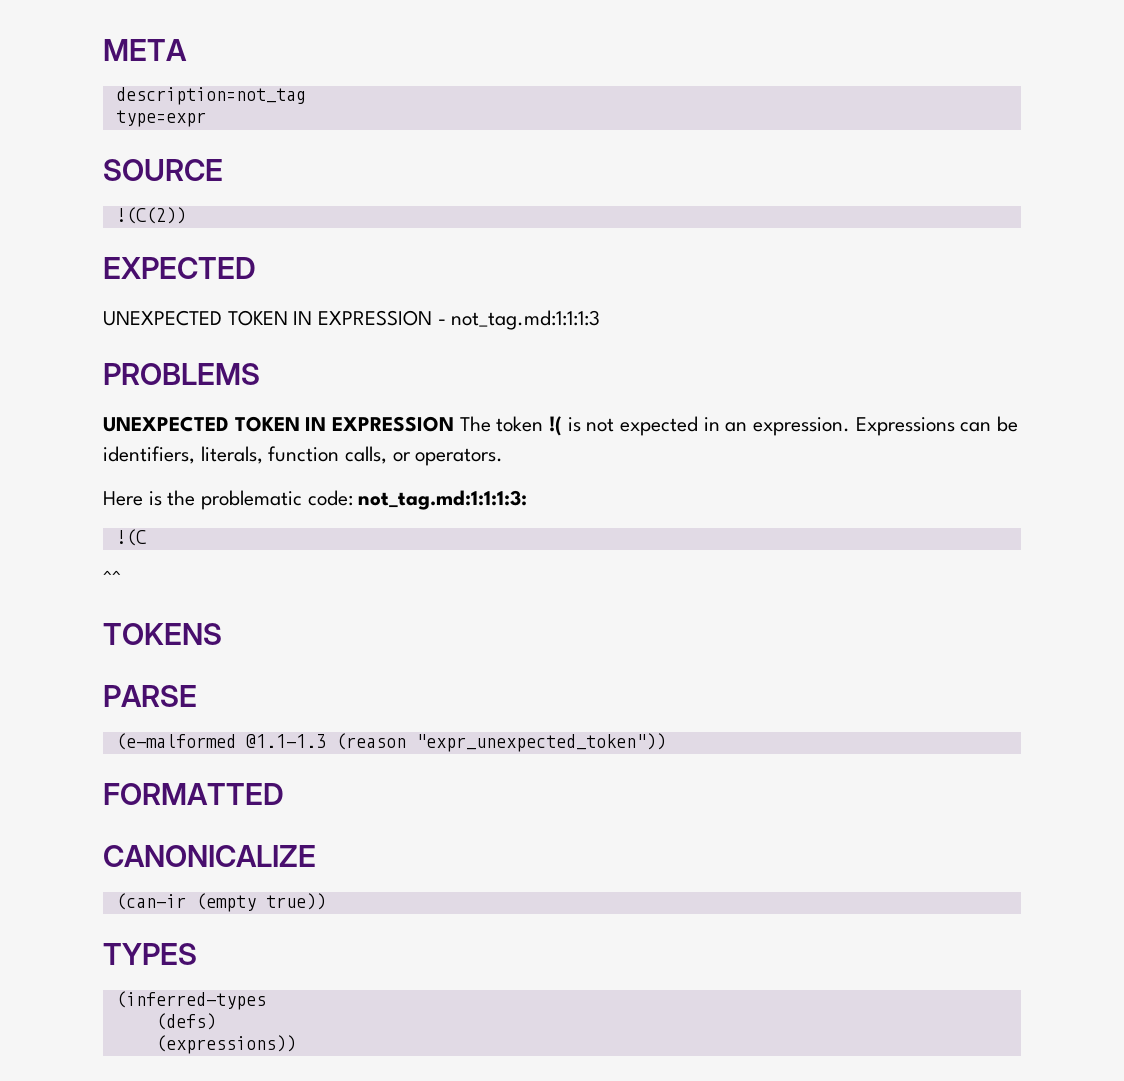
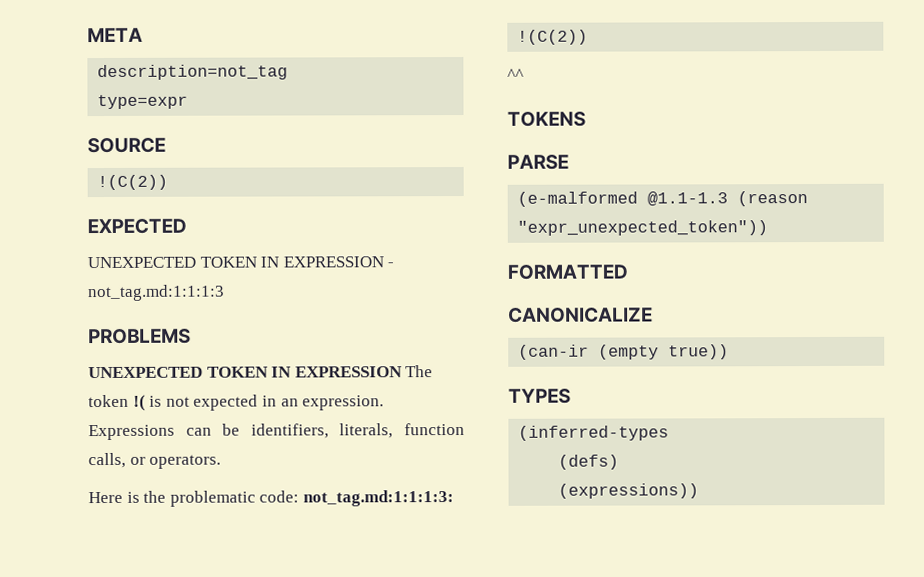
[115,529,146,546] !(C -> [517,29,589,45] !(C(2))

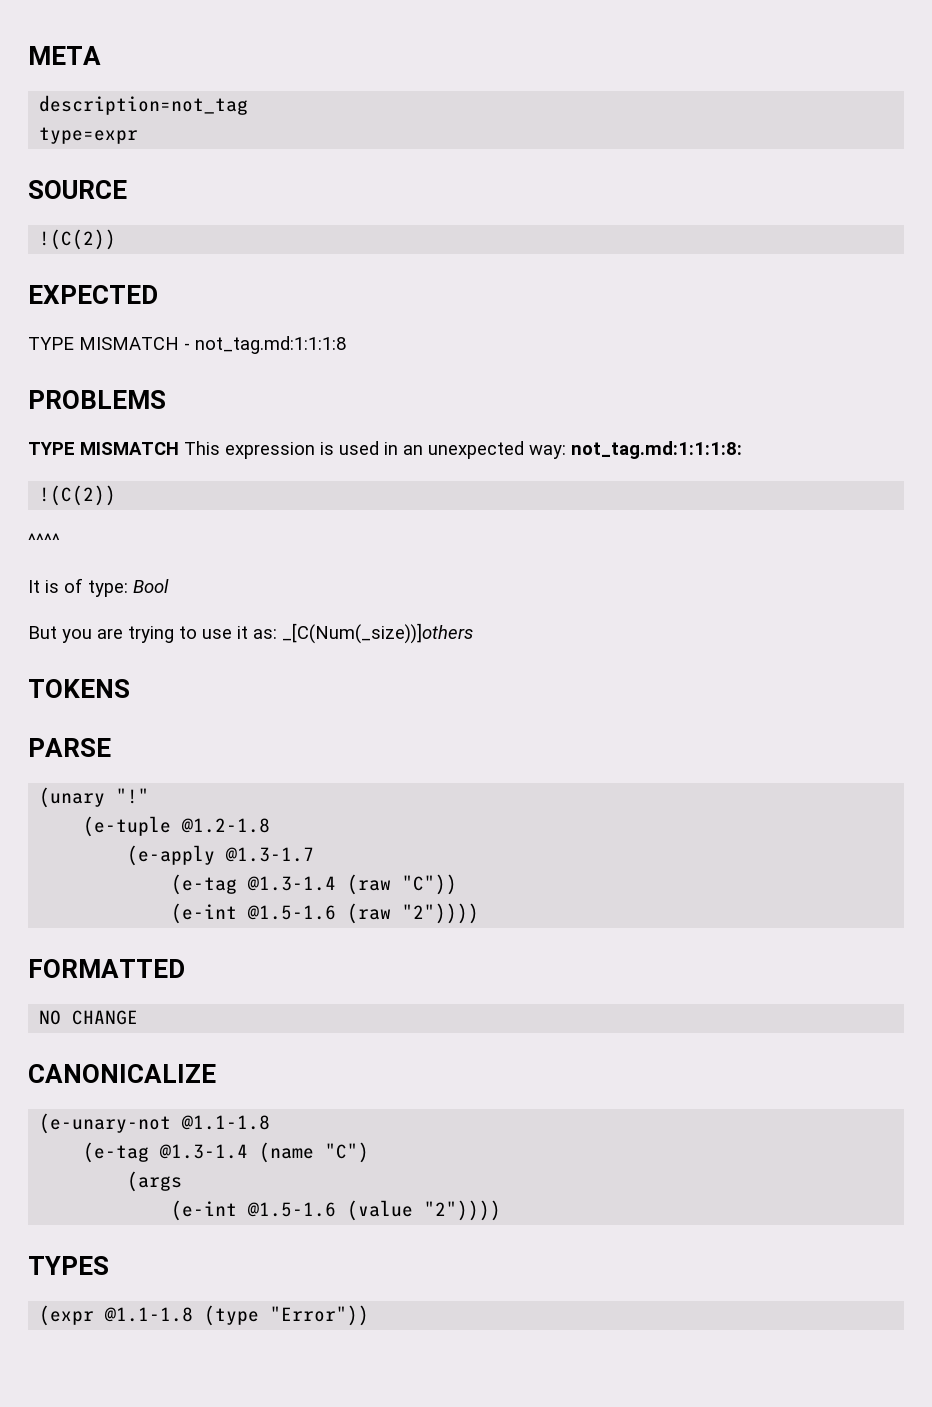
[87,256,395,269] [87,284,225,302] [88,328,191,345] [88,365,434,379] [88,394,385,411] [88,422,465,441] [88,452,222,469] [88,490,454,507] [517,29,589,45] [507,68,524,80] [507,111,586,127] [507,154,569,170] [517,191,809,207] [517,220,769,236] UNEXPECTED TOKEN IN EXPRESSION - not_tag.md:1:1:1:3 // PROBLEMS // UNEXPECTED TOKEN IN EXPRESSION The token !( is not expected in an expression. Expressions can be identifiers, literals, function calls, or operators. // Here is the problematic code: not_tag.md:1:1:1:3: // !(C(2)) // ^^ // TOKENS // PARSE // (e-malformed @1.1-1.3 (reason "expr_unexpected_token")) -> [28,336,346,354] [28,390,166,409] [28,441,742,459] [39,485,117,506] [28,533,60,547] [28,578,169,597] [28,623,473,644] [28,679,130,698] [28,738,111,757] [39,787,150,808] [83,816,271,837] [127,845,315,866] [171,874,458,895] [171,903,480,924] TYPE MISMATCH - not_tag.md:1:1:1:8 // PROBLEMS // TYPE MISMATCH This expression is used in an unexpected way: not_tag.md:1:1:1:8: // !(C(2)) // ^^^^ // It is of type: Bool // But you are trying to use it as: _[C(Num(_size))]others // TOKENS // PARSE // (unary "!" // (e-tuple @1.2-1.8 // (e-apply @1.3-1.7 // (e-tag @1.3-1.4 (raw "C")) // (e-int @1.5-1.6 (raw "2"))))
(628, 272) none -> [39,1010,139,1025] // NO CHANGE
[518,344,730,360] [508,388,571,404] [518,425,670,441] [558,454,620,470] [558,483,700,499] (can-ir (empty true)) // TYPES // (inferred-types // (defs) // (expressions)) -> [39,1113,271,1134] [83,1142,370,1163] [127,1171,183,1192] [171,1200,502,1221] [28,1256,109,1275] [39,1305,370,1326] (e-unary-not @1.1-1.8 // (e-tag @1.3-1.4 (name "C") // (args // (e-int @1.5-1.6 (value "2")))) // TYPES // (expr @1.1-1.8 (type "Error"))

